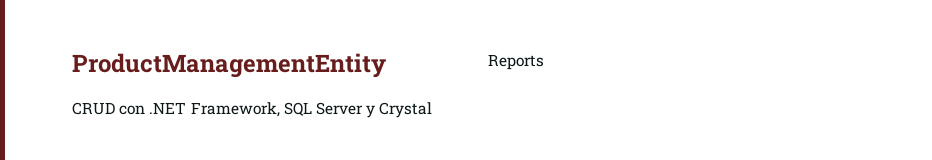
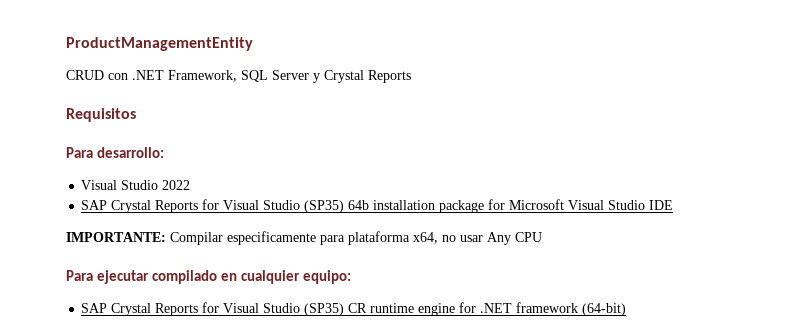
(544, 62) none -> [66,108,136,122] [66,147,164,158] [81,180,191,190] [81,199,674,213] [66,231,542,245] [66,270,351,284] [81,302,627,316] // Requisitos // Para desarrollo: // Visual Studio 2022 // SAP Crystal Reports for Visual Studio (SP35) 64b installation package for Microsoft Visual Studio IDE // IMPORTANTE: Compilar especificamente para plataforma x64, no usar Any CPU // Para ejecutar compilado en cualquier equipo: // SAP Crystal Reports for Visual Studio (SP35) CR runtime engine for .NET framework (64-bit)

